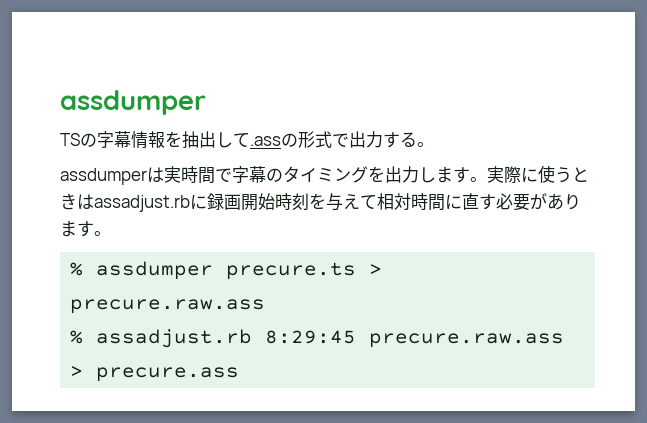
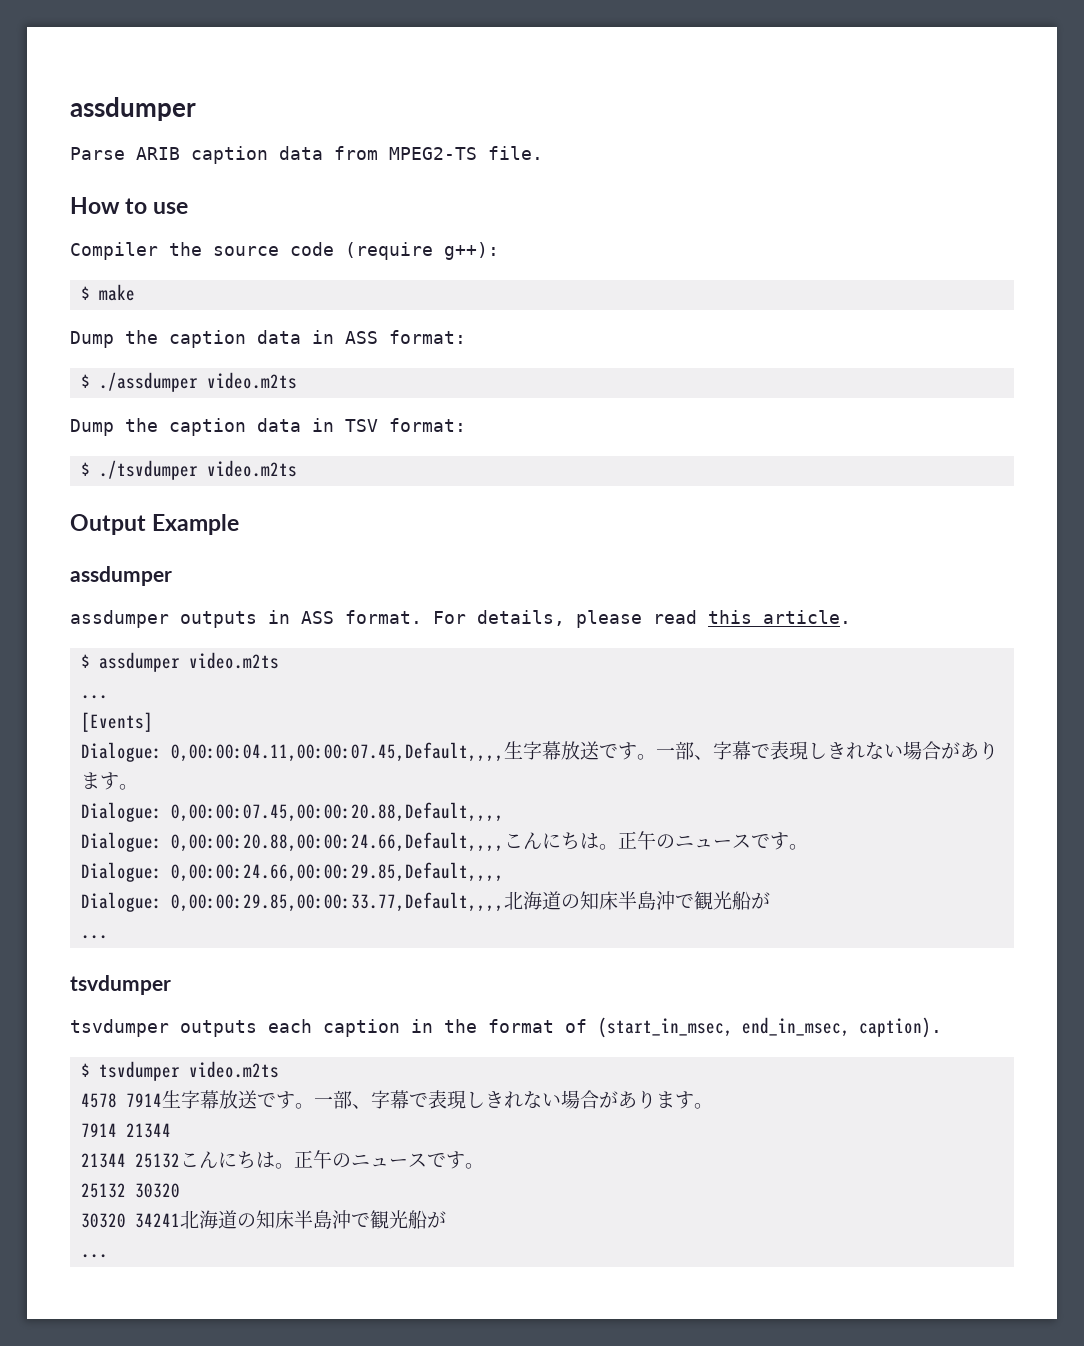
[60,90,206,115] [60,131,434,149] [60,165,589,185] [60,193,581,212] [60,221,111,237] [70,261,383,280] [70,299,266,314] [70,329,565,348] [70,366,240,382] assdumper // TSの字幕情報を抽出して.assの形式で出力する。 // assdumperは実時間で字幕のタイミングを出力します。実際に使うときはassadjust.rbに録画開始時刻を与えて相対時間に直す必要があります。 // % assdumper precure.ts > precure.raw.ass // % assadjust.rb 8:29:45 precure.raw.ass > precure.ass -> [70,97,196,121] [70,146,543,164] [70,197,189,214] [70,242,499,260] [80,284,135,301] [70,330,466,348] [80,372,297,392] [70,418,466,436] [80,460,297,480] [70,514,240,535] [70,566,172,586] [70,610,851,628] [80,652,279,672] [80,695,108,699] [80,712,153,732] [80,741,998,762] [80,772,138,790] [80,802,504,822] [80,831,808,852] [80,862,504,882] [80,891,770,912] [80,935,108,939] [70,975,171,995] [70,1017,942,1038] [80,1061,279,1081] [80,1090,713,1109] [80,1123,171,1138] [80,1150,484,1169] [80,1183,180,1198] [80,1210,446,1229] [80,1254,108,1258] assdumper // Parse ARIB caption data from MPEG2-TS file. // How to use // Compiler the source code (require g++): // $ make // Dump the caption data in ASS format: // $ ./assdumper video.m2ts // Dump the caption data in TSV format: // $ ./tsvdumper video.m2ts // Output Example // assdumper // assdumper outputs in ASS format. For details, please read this article. // $ assdumper video.m2ts // ... // [Events] // Dialogue: 0,00:00:04.11,00:00:07.45,Default,,,,生字幕放送です。一部、字幕で表現しきれない場合があります。 // Dialogue: 0,00:00:07.45,00:00:20.88,Default,,,, // Dialogue: 0,00:00:20.88,00:00:24.66,Default,,,,こんにちは。正午のニュースです。 // Dialogue: 0,00:00:24.66,00:00:29.85,Default,,,, // Dialogue: 0,00:00:29.85,00:00:33.77,Default,,,,北海道の知床半島沖で観光船が // ... // tsvdumper // tsvdumper outputs each caption in the format of (start_in_msec, end_in_msec, caption). // $ tsvdumper video.m2ts // 4578 7914生字幕放送です。一部、字幕で表現しきれない場合があります。 // 7914 21344 // 21344 25132こんにちは。正午のニュースです。 // 25132 30320 // 30320 34241北海道の知床半島沖で観光船が // ...

